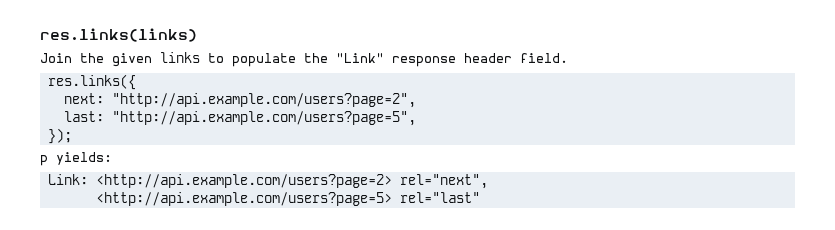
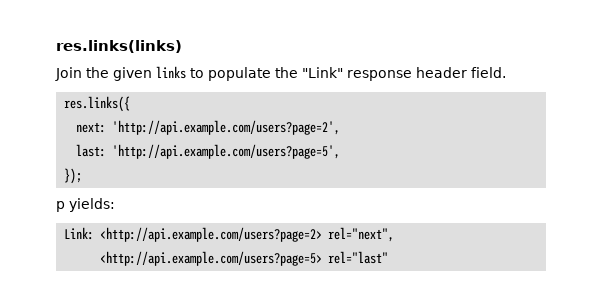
[111,93,416,108] "http://api.example.com/users?page=2", -> [112,120,341,135] 'http://api.example.com/users?page=2',
[111,111,416,126] "http://api.example.com/users?page=5", -> [112,144,341,159] 'http://api.example.com/users?page=5',

